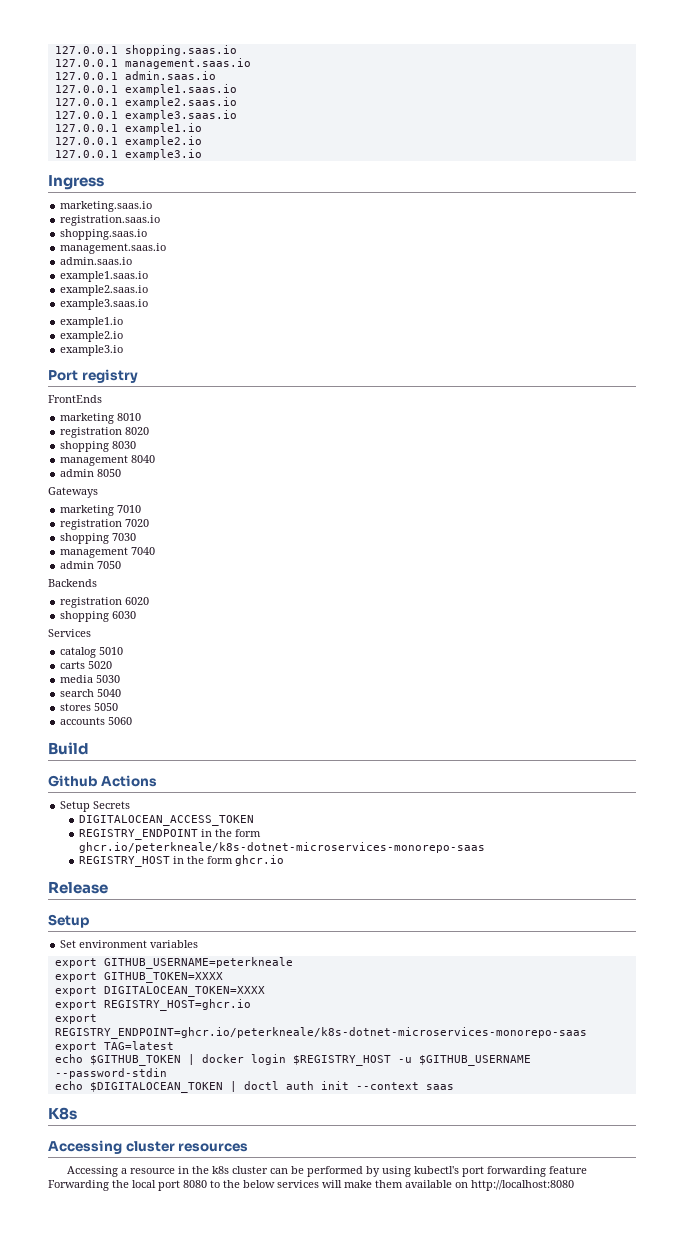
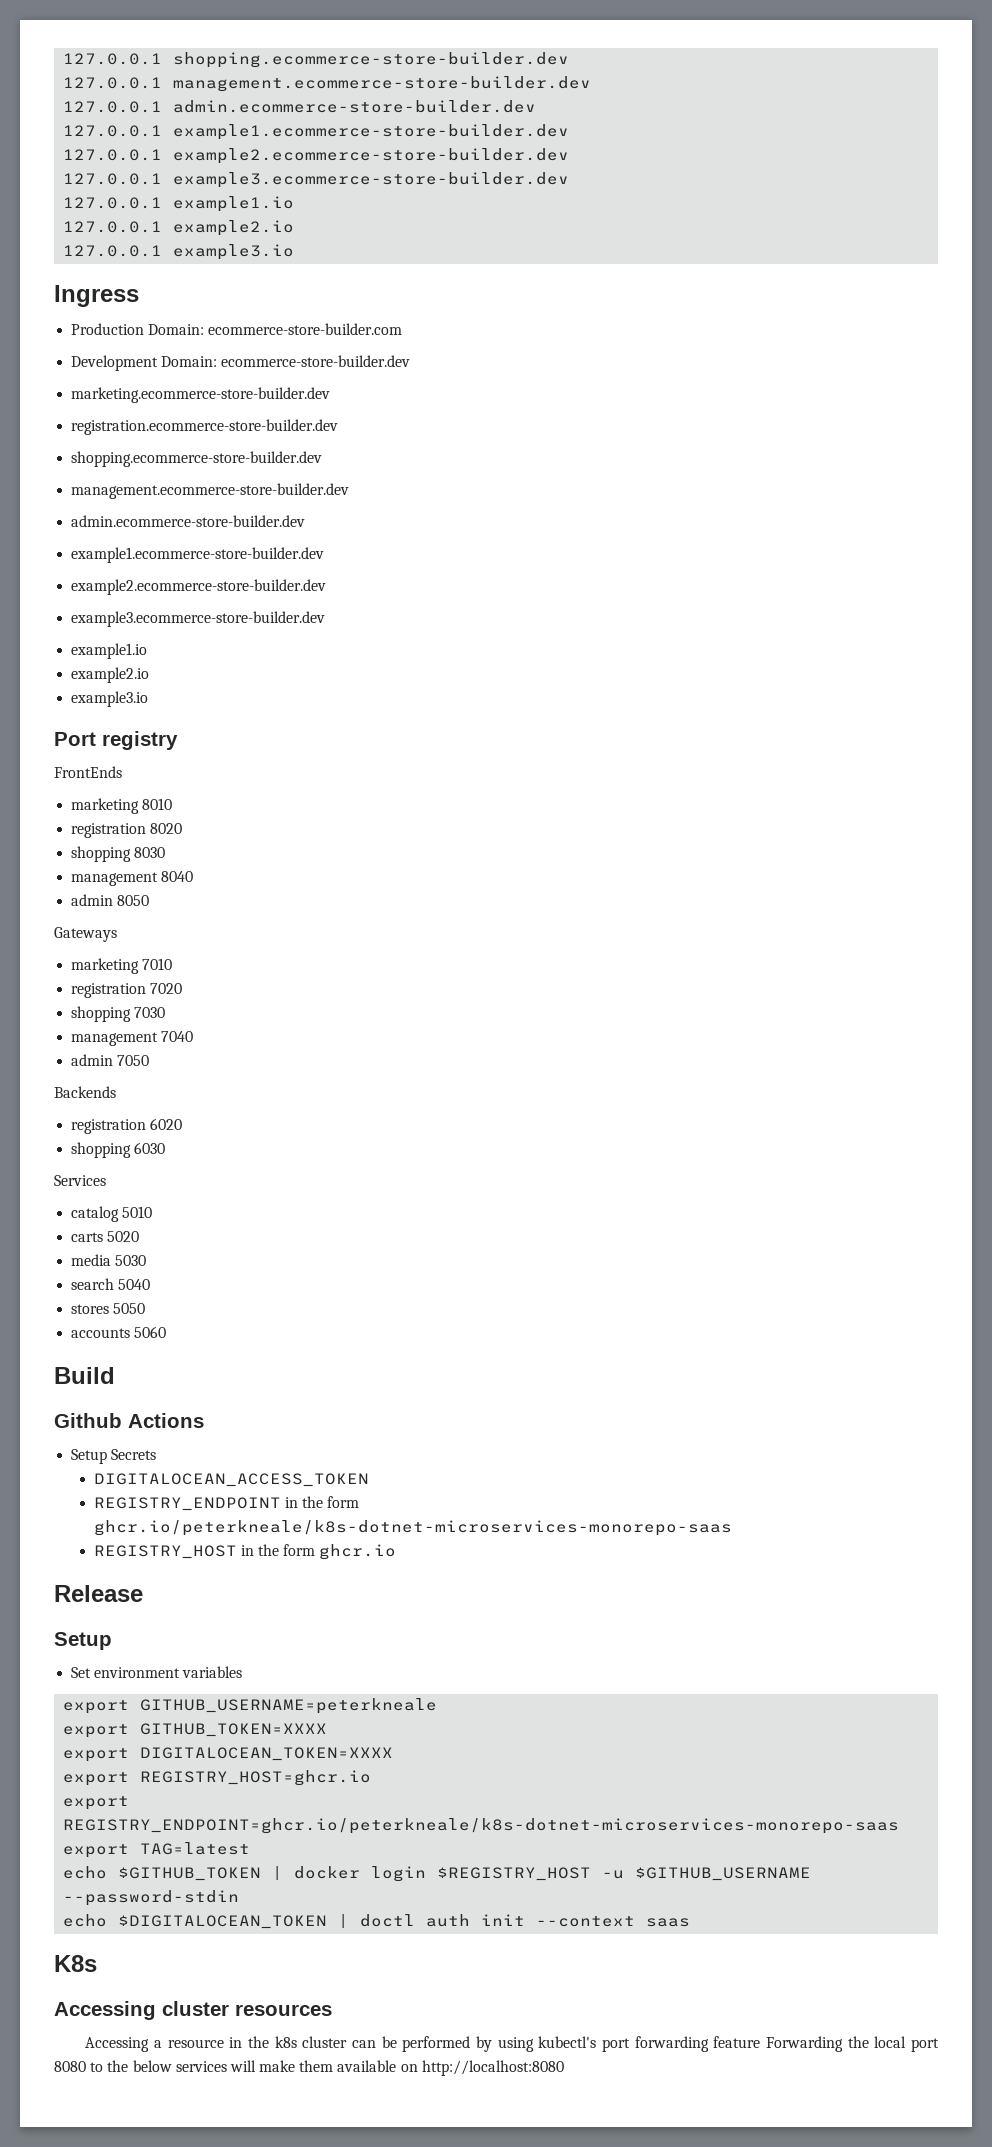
[54,45,237,56] [54,58,251,69] [54,71,216,80] [54,84,237,95] [54,97,237,108] [54,110,237,121] 127.0.0.1 shopping.saas.io // 127.0.0.1 management.saas.io // 127.0.0.1 admin.saas.io // 127.0.0.1 example1.saas.io // 127.0.0.1 example2.saas.io // 127.0.0.1 example3.saas.io -> [63,52,570,68] [63,76,592,92] [63,100,537,113] [63,124,570,140] [63,148,570,164] [63,172,570,188] 127.0.0.1 shopping.ecommerce-store-builder.dev // 127.0.0.1 management.ecommerce-store-builder.dev // 127.0.0.1 admin.ecommerce-store-builder.dev // 127.0.0.1 example1.ecommerce-store-builder.dev // 127.0.0.1 example2.ecommerce-store-builder.dev // 127.0.0.1 example3.ecommerce-store-builder.dev
[60,201,153,212] [60,215,161,226] [60,229,148,240] [60,243,167,254] [60,257,133,265] [60,271,149,282] [60,285,149,296] [60,299,149,310] marketing.saas.io // registration.saas.io // shopping.saas.io // management.saas.io // admin.saas.io // example1.saas.io // example2.saas.io // example3.saas.io -> [71,323,403,335] [71,355,411,371] [71,387,331,403] [71,419,339,435] [71,451,323,467] [71,483,350,499] [71,515,306,527] [71,547,325,563] [71,579,327,595] [71,611,326,627] Production Domain: ecommerce-store-builder.com // Development Domain: ecommerce-store-builder.dev // marketing.ecommerce-store-builder.dev // registration.ecommerce-store-builder.dev // shopping.ecommerce-store-builder.dev // management.ecommerce-store-builder.dev // admin.ecommerce-store-builder.dev // example1.ecommerce-store-builder.dev // example2.ecommerce-store-builder.dev // example3.ecommerce-store-builder.dev

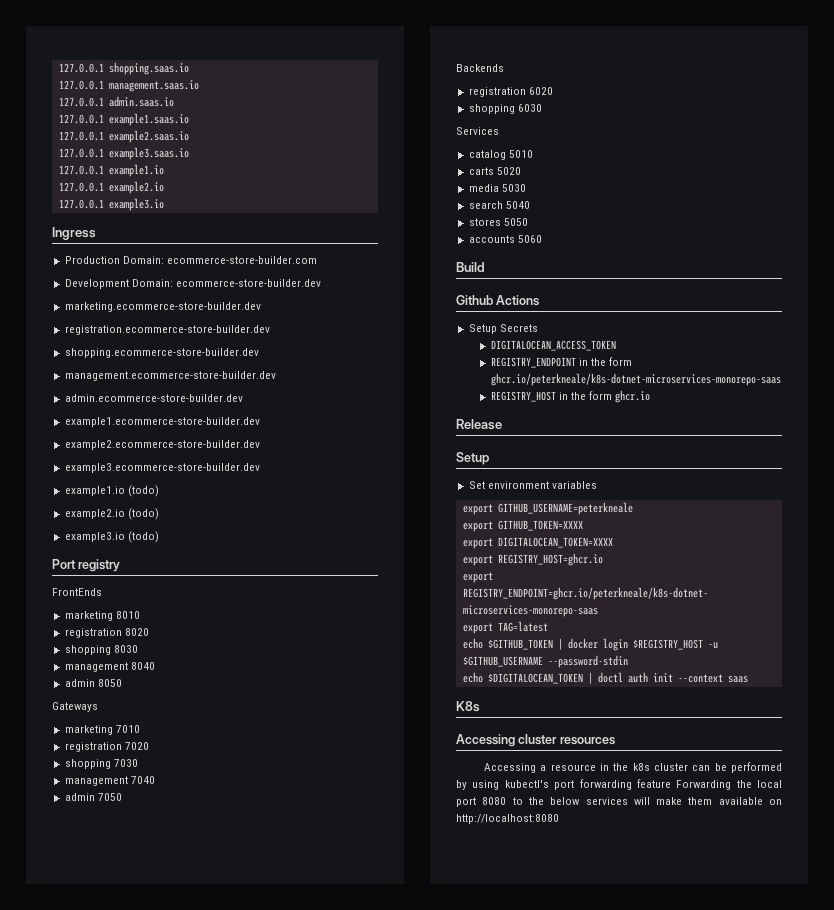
[63,52,570,68] [63,76,592,92] [63,100,537,113] [63,124,570,140] [63,148,570,164] [63,172,570,188] 127.0.0.1 shopping.ecommerce-store-builder.dev // 127.0.0.1 management.ecommerce-store-builder.dev // 127.0.0.1 admin.ecommerce-store-builder.dev // 127.0.0.1 example1.ecommerce-store-builder.dev // 127.0.0.1 example2.ecommerce-store-builder.dev // 127.0.0.1 example3.ecommerce-store-builder.dev -> [58,62,189,75] [58,80,199,92] [58,96,174,107] [58,113,189,126] [58,130,189,143] [58,147,189,160] 127.0.0.1 shopping.saas.io // 127.0.0.1 management.saas.io // 127.0.0.1 admin.saas.io // 127.0.0.1 example1.saas.io // 127.0.0.1 example2.saas.io // 127.0.0.1 example3.saas.io
[71,667,150,683] [71,691,149,707] // example2.io // example3.io -> [127,485,159,497] [64,508,159,520] [64,531,159,543] (todo) // example2.io (todo) // example3.io (todo)

